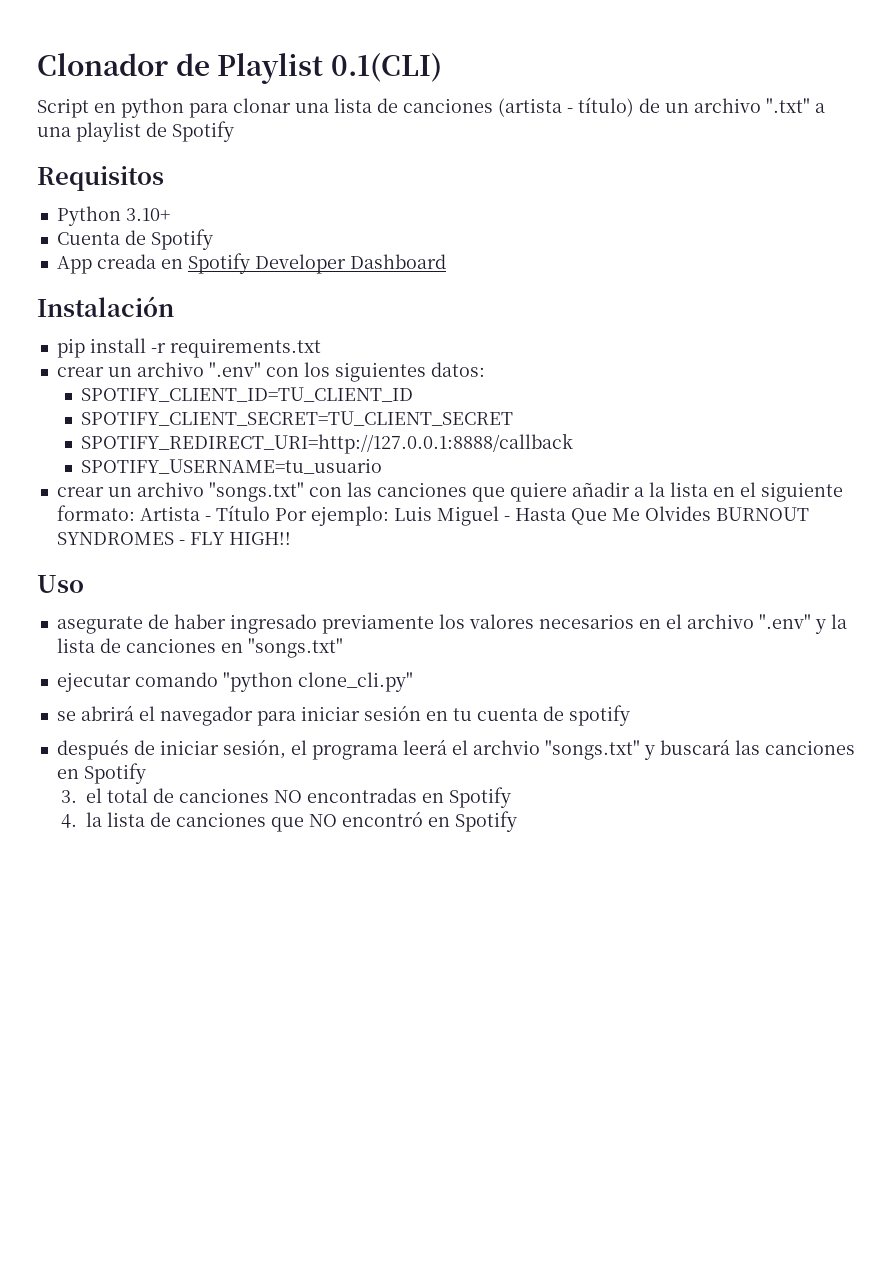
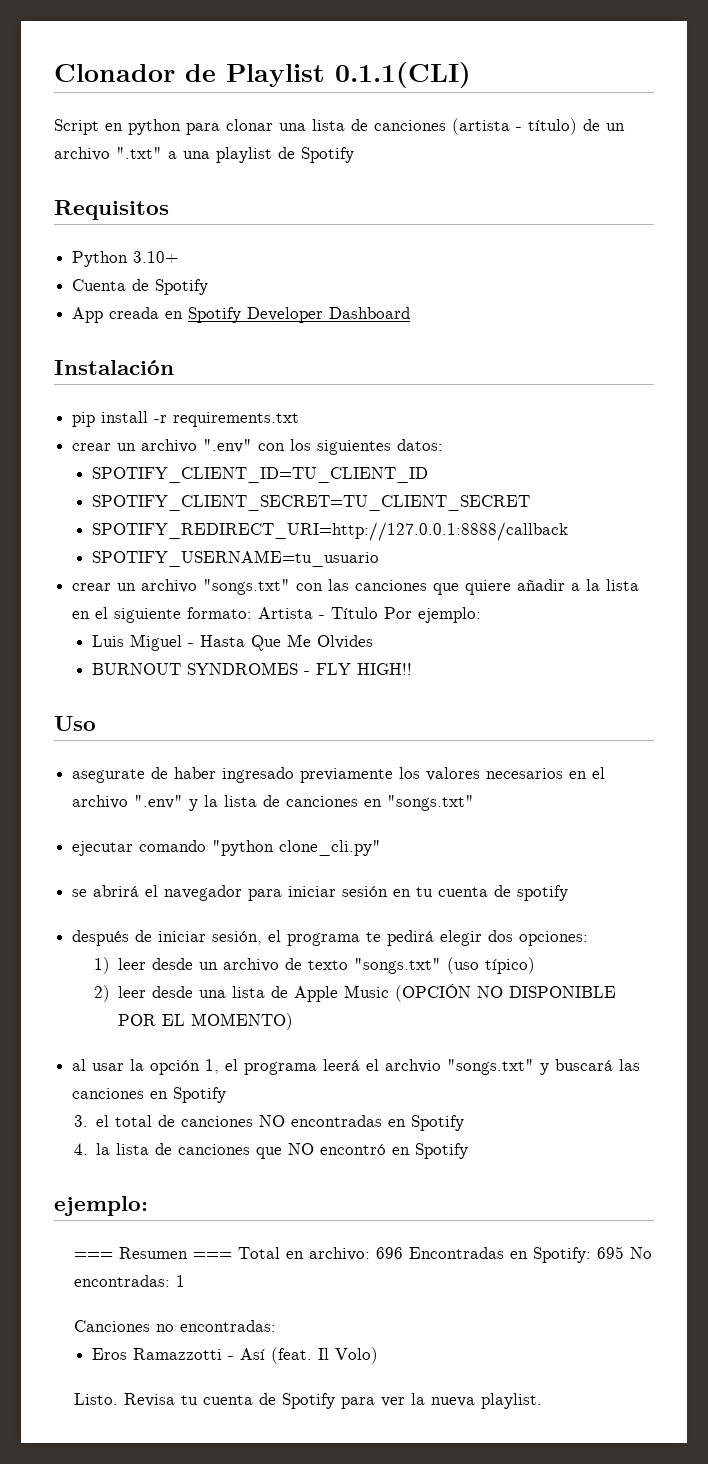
[330,53,442,82] 0.1(CLI) -> [335,62,471,88] 0.1.1(CLI)
(389, 516) none -> (482, 615) //
(711, 513) none -> (373, 642) //
(398, 752) none -> [366,930,589,946] [93,957,535,974] [93,984,616,1002] [117,1013,293,1030] [72,1059,318,1075] te pedirá elegir dos opciones: // 1) leer desde un archivo de texto "songs.txt" (uso típico) // 2) leer desde una lista de Apple Music (OPCIÓN NO DISPONIBLE POR EL MOMENTO) // al usar la opción 1, el programa
(518, 821) none -> [54,1196,148,1216] [73,1246,652,1263] [73,1275,185,1287] [73,1320,276,1332] [91,1347,378,1364] [73,1393,542,1409] // ejemplo: // === Resumen === Total en archivo: 696 Encontradas en Spotify: 695 No encontradas: 1 // Canciones no encontradas: // Eros Ramazzotti - Así (feat. Il Volo) // Listo. Revisa tu cuenta de Spotify para ver la nueva playlist.

